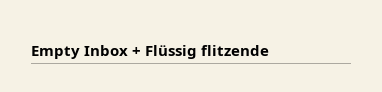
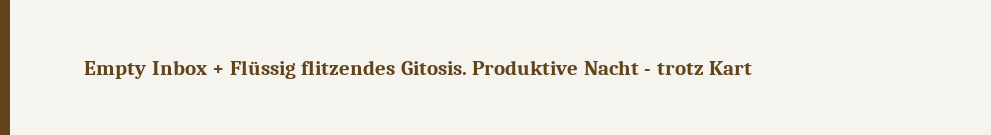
[201,45,270,56] flitzende -> [301,60,753,75] flitzendes Gitosis. Produktive Nacht - trotz Kart

